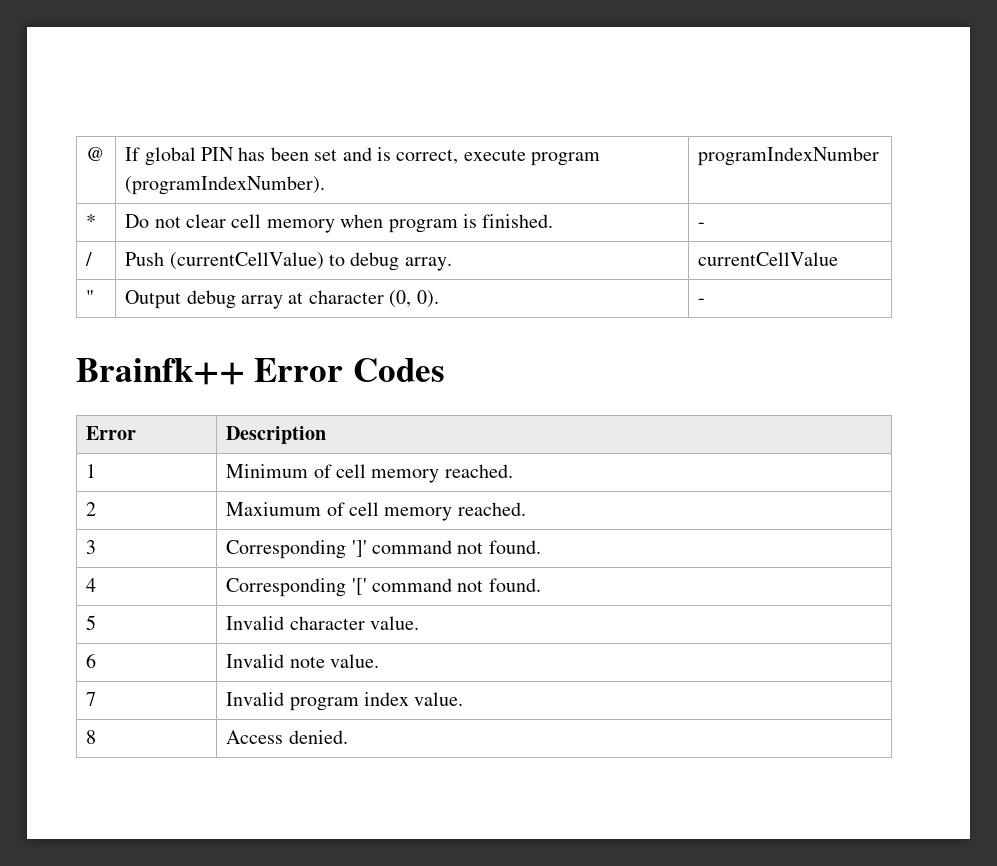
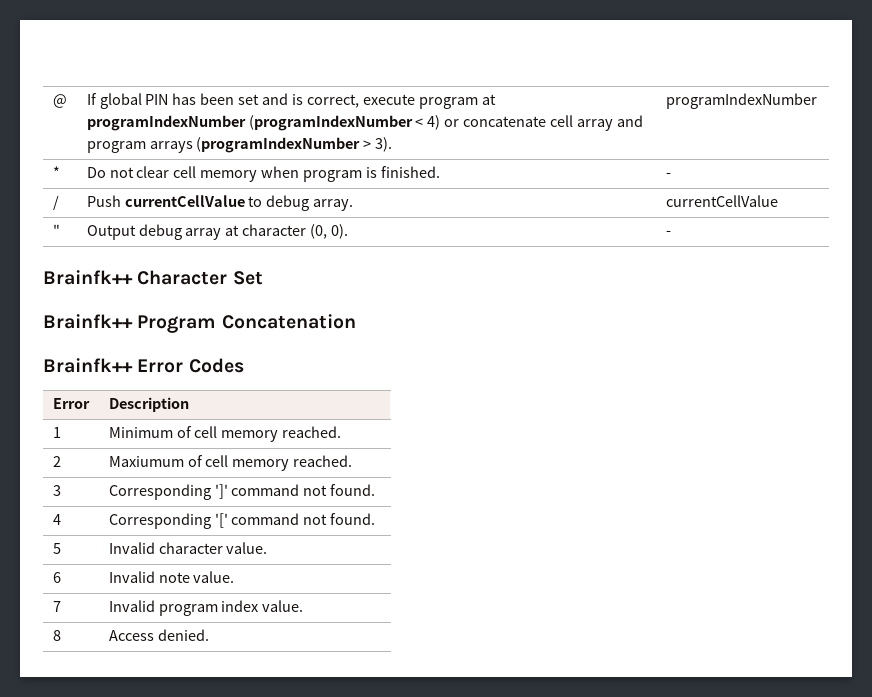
[125,176,326,195] (programIndexNumber). -> [481,94,496,105] [86,115,643,131] [86,137,393,153] at programIndexNumber (programIndexNumber < 4) or concatenate cell array and program arrays (programIndexNumber > 3).
[169,252,324,270] (currentCellValue) -> [124,195,245,207] currentCellValue
(706, 301) none -> [43,270,263,285] [43,314,356,333] // Brainfk++ Character Set // Brainfk++ Program Concatenation

